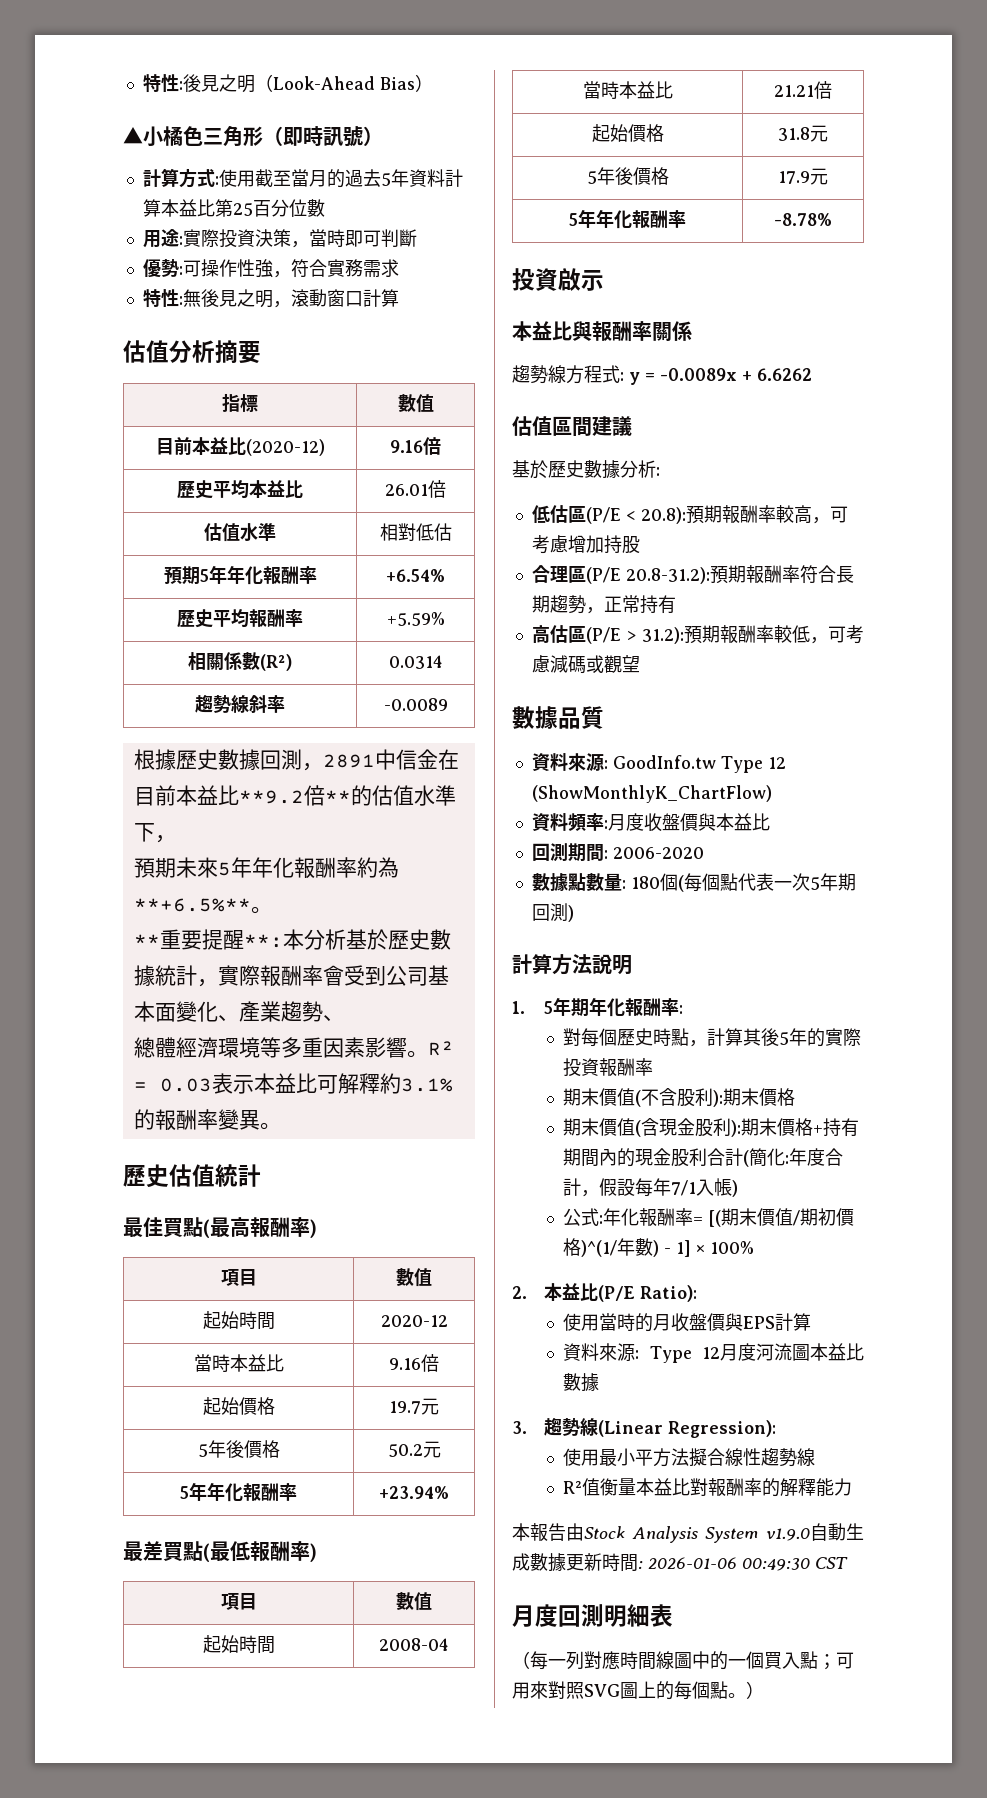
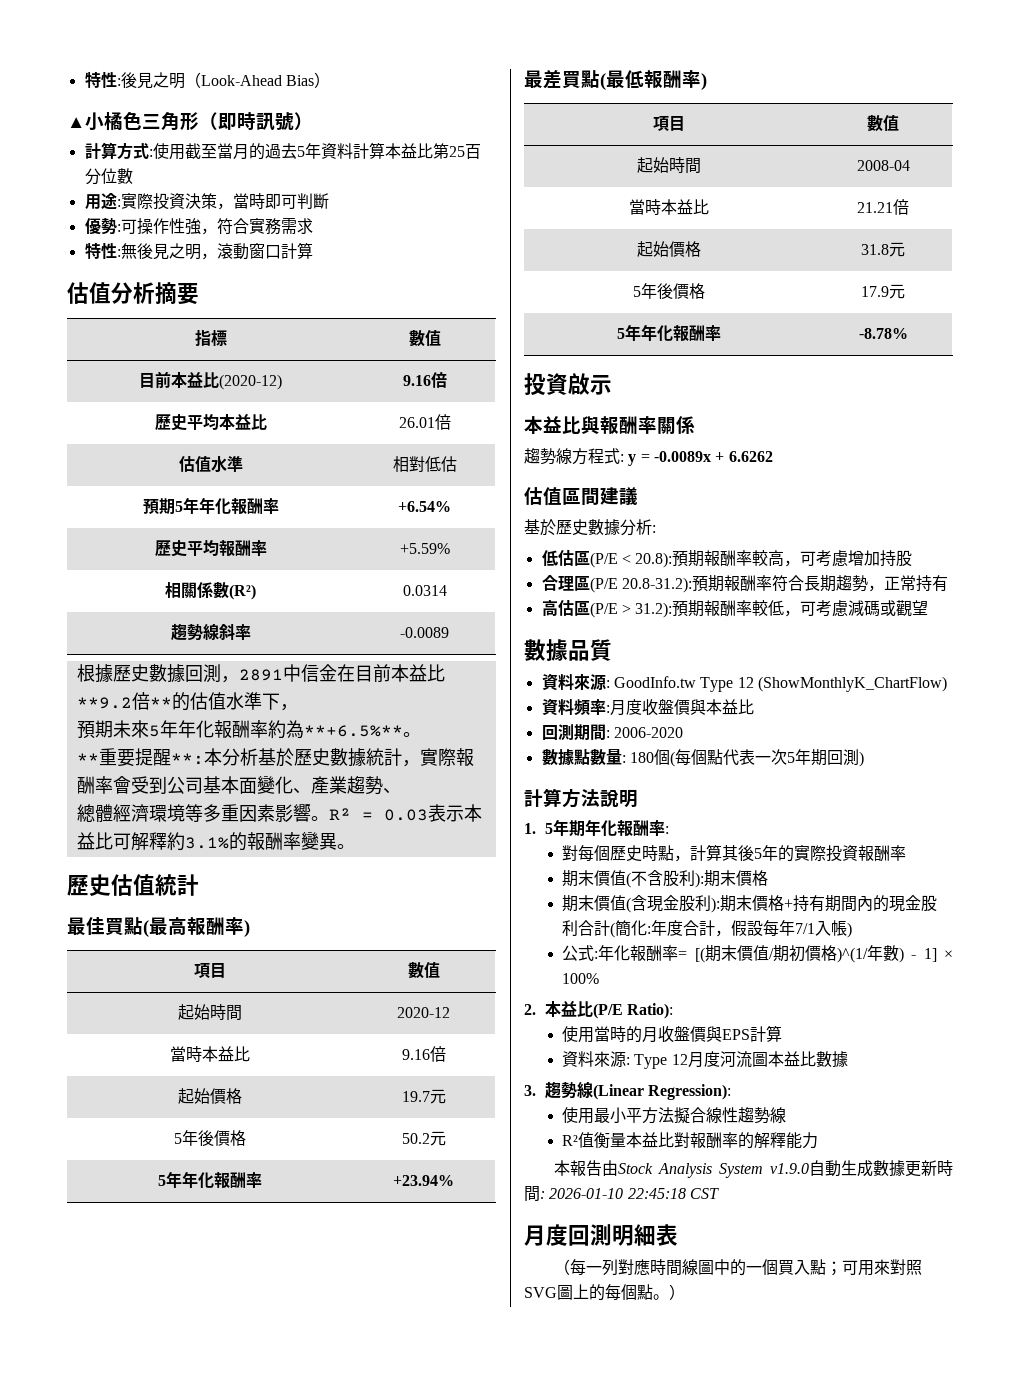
[648,1557,810,1571] 2026-01-06 00:49:30 -> [549,1188,686,1199] 2026-01-10 22:45:18

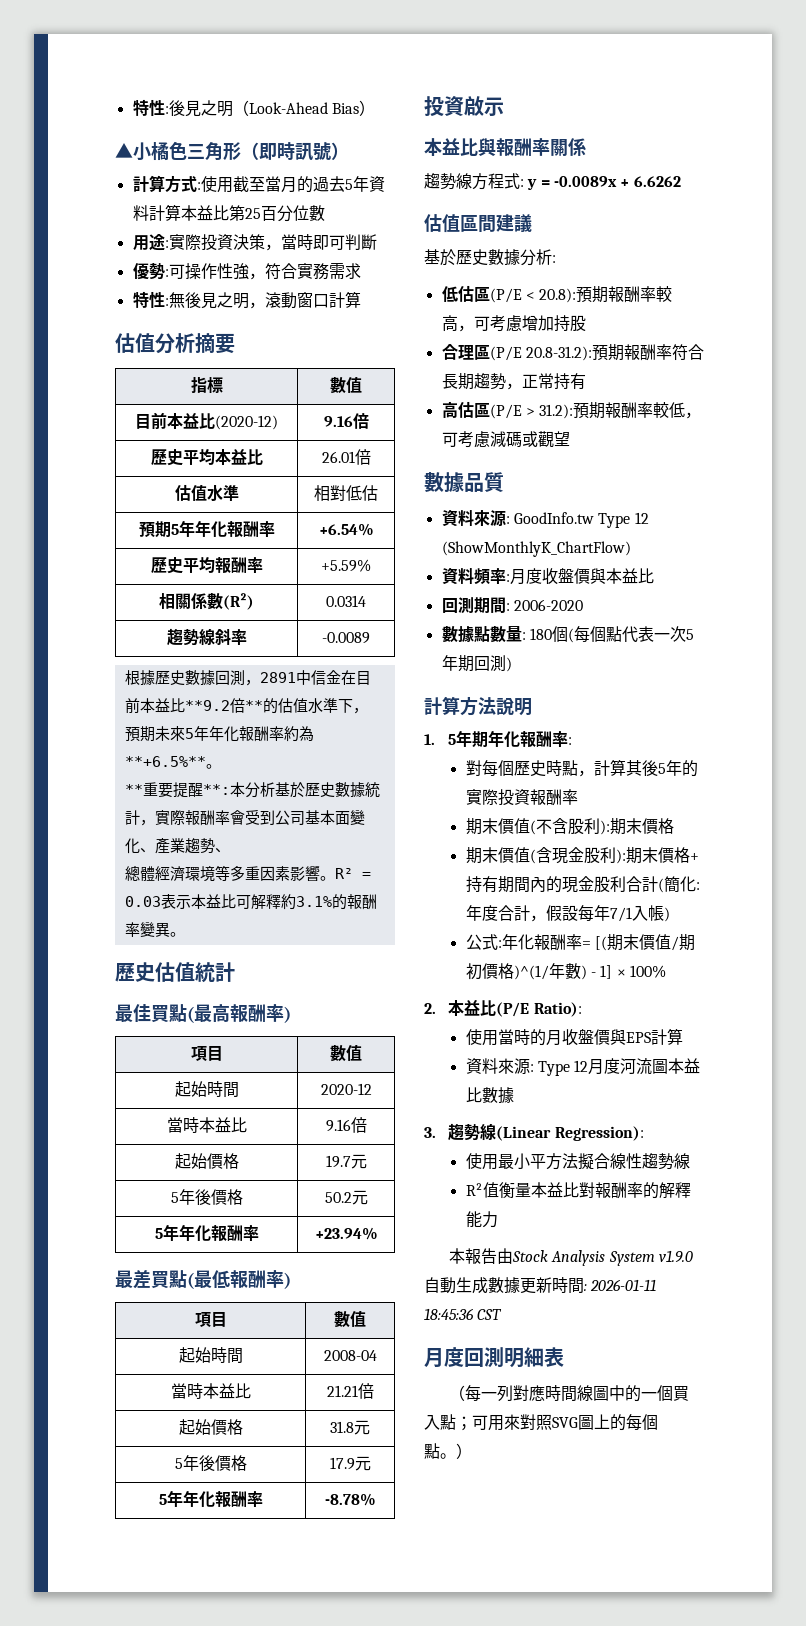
[549,1188,686,1199] 2026-01-10 22:45:18 -> [590,1279,657,1291] [424,1308,474,1320] 2026-01-11 18:45:36

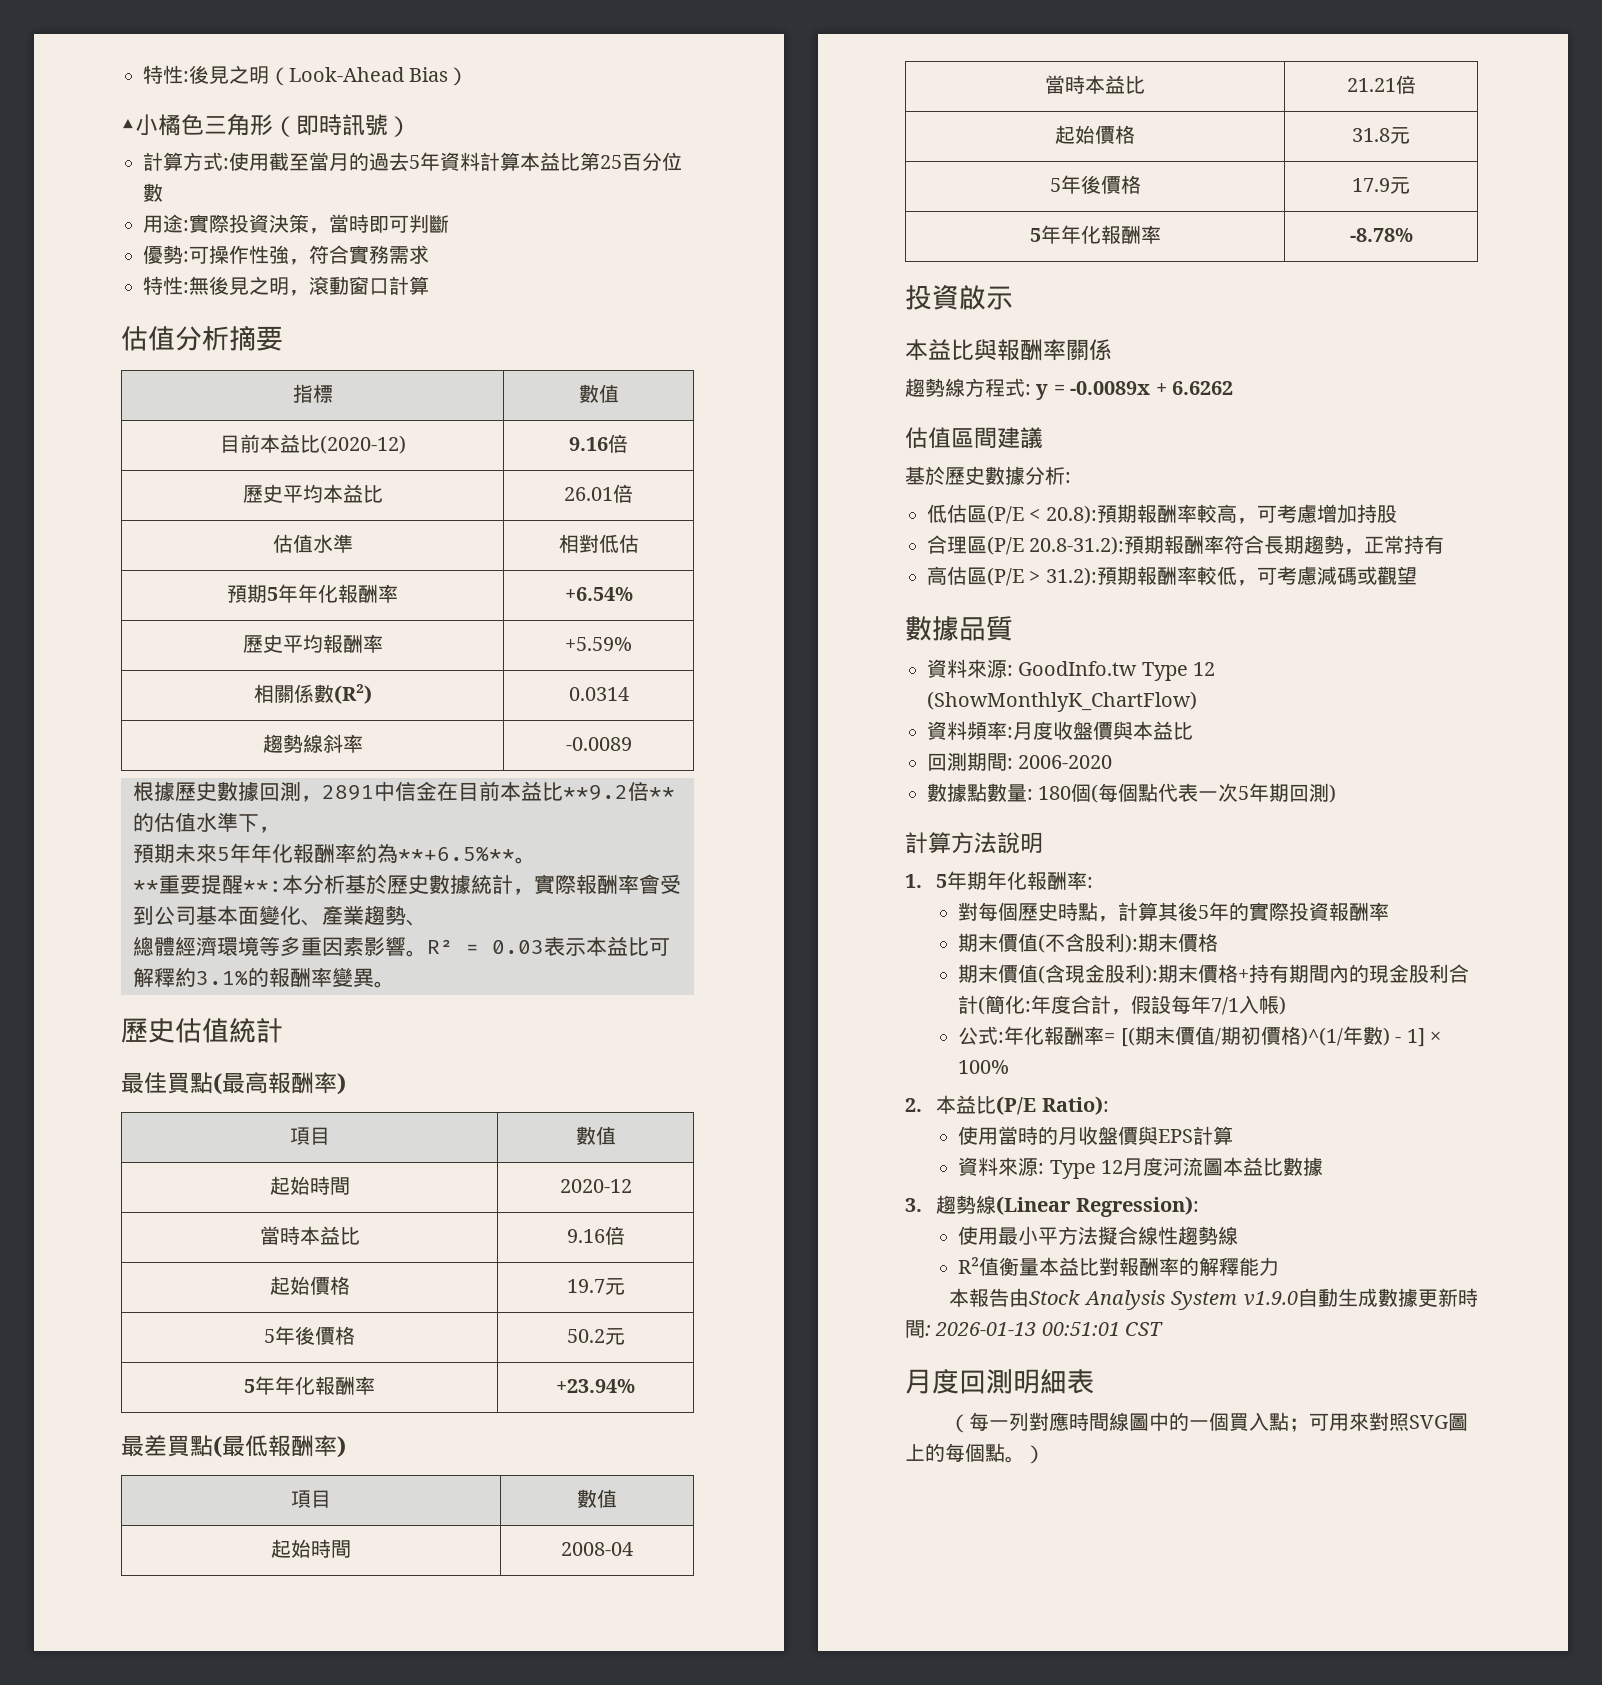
[590,1279,657,1291] [424,1308,474,1320] 2026-01-11 18:45:36 -> [935,1322,1120,1336] 2026-01-13 00:51:01

